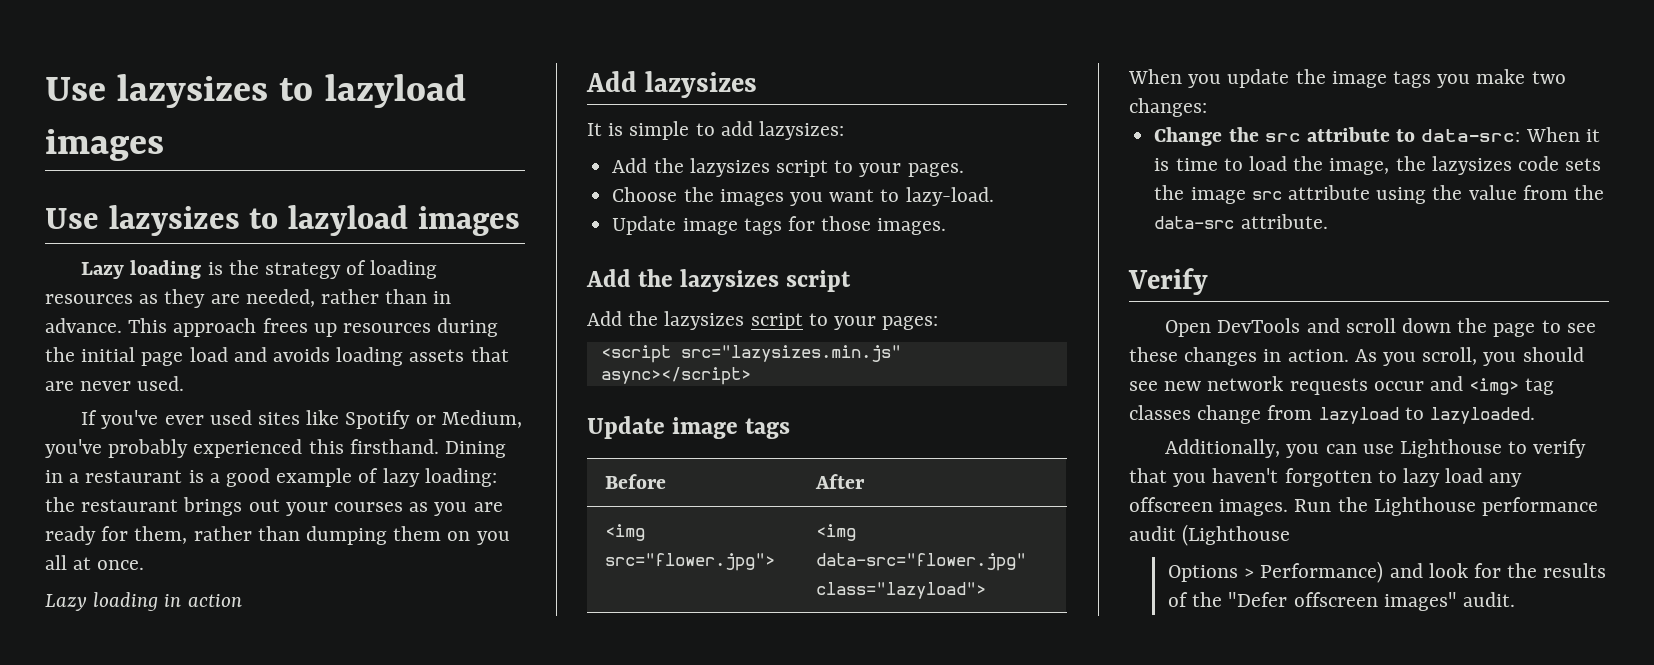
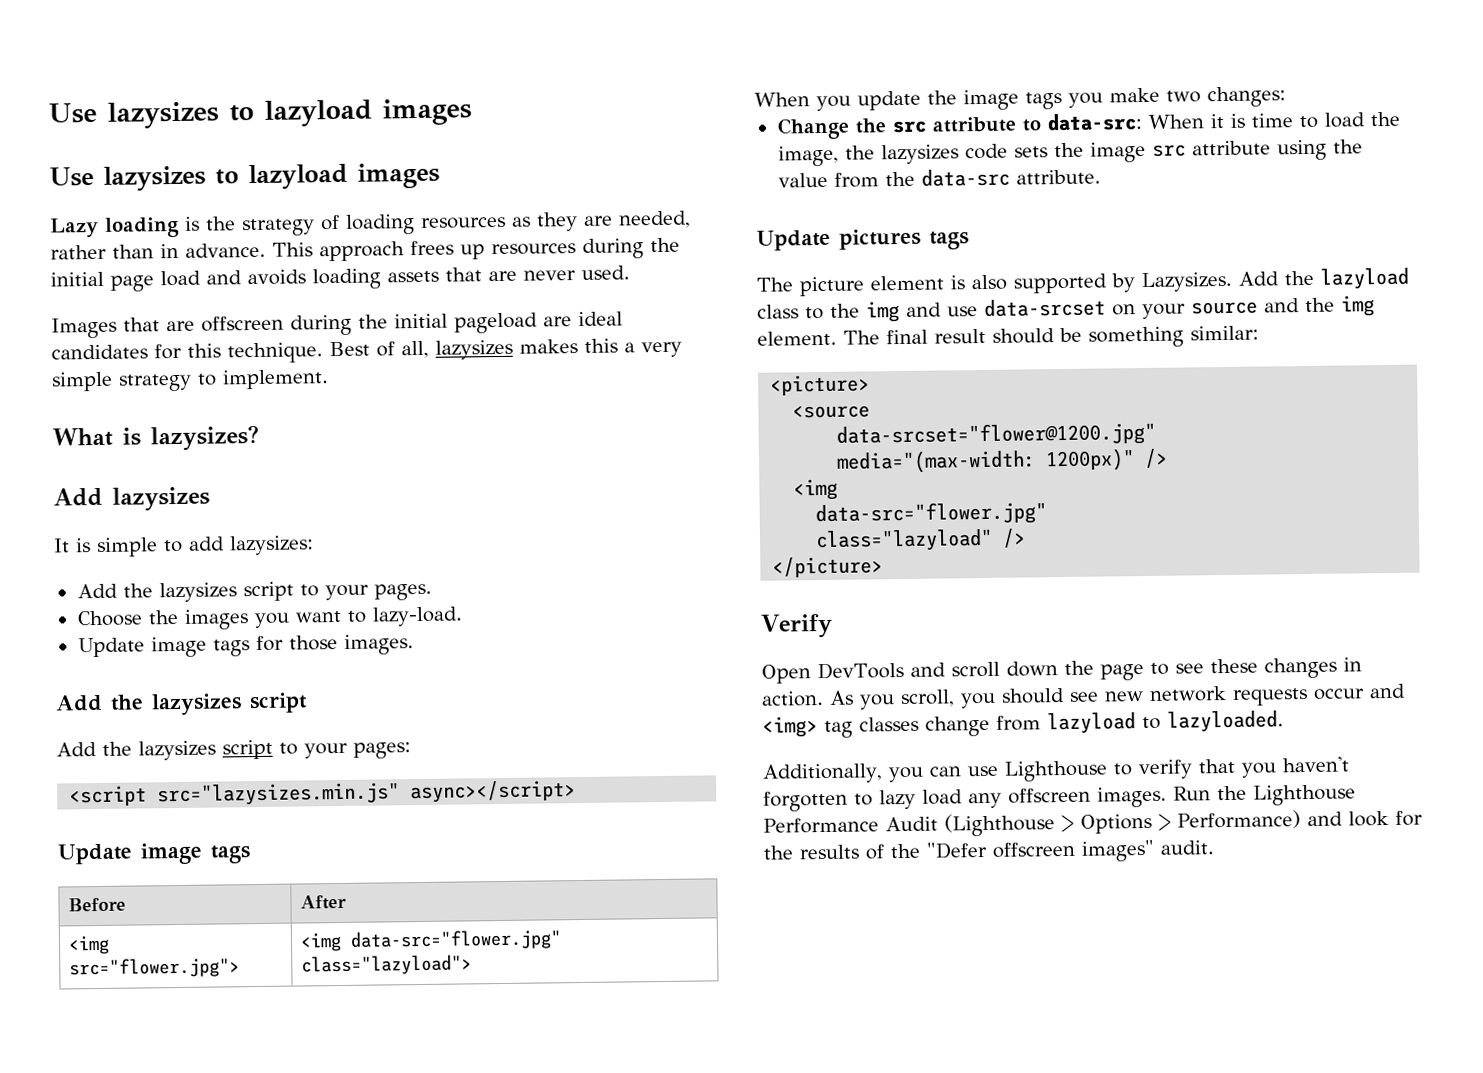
[81,410,522,429] [45,439,507,458] [45,468,497,487] [45,497,503,516] [45,526,510,545] [45,555,145,570] [45,592,242,611] If you've ever used sites like Spotify or Medium, you've probably experienced this firsthand. Dining in a restaurant is a good example of lazy loading: the restaurant brings out your courses as you are ready for them, rather than dumping them on you all at once. // Lazy loading in action -> [51,311,623,339] [51,338,682,364] [51,369,329,392] [52,424,259,452] Images that are offscreen during the initial pageload are ideal candidates for this technique. Best of all, lazysizes makes this a very simple strategy to implement. // What is lazysizes?
(1328, 221) none -> [756,228,969,251] [756,267,1409,297] [757,295,1375,323] [757,325,1259,348] [770,374,871,396] [792,404,871,419] [836,421,1157,448] [836,448,1169,474] [793,478,839,501] [815,501,1048,527] [815,528,1027,553] [772,556,884,578] // Update pictures tags // The picture element is also supported by Lazysizes. Add the lazyload class to the img and use data-srcset on your source and the img element. The final result should be something similar: // <picture> // <source // data-srcset="flower@1200.jpg" // media="(max-width: 1200px)" /> // <img // data-src="flower.jpg" // class="lazyload" /> // </picture>
[1482,497,1599,516] [1129,526,1176,541] performance audit -> [763,816,938,834] Performance Audit
(1291, 535) // -> [1060,814,1074,833] >

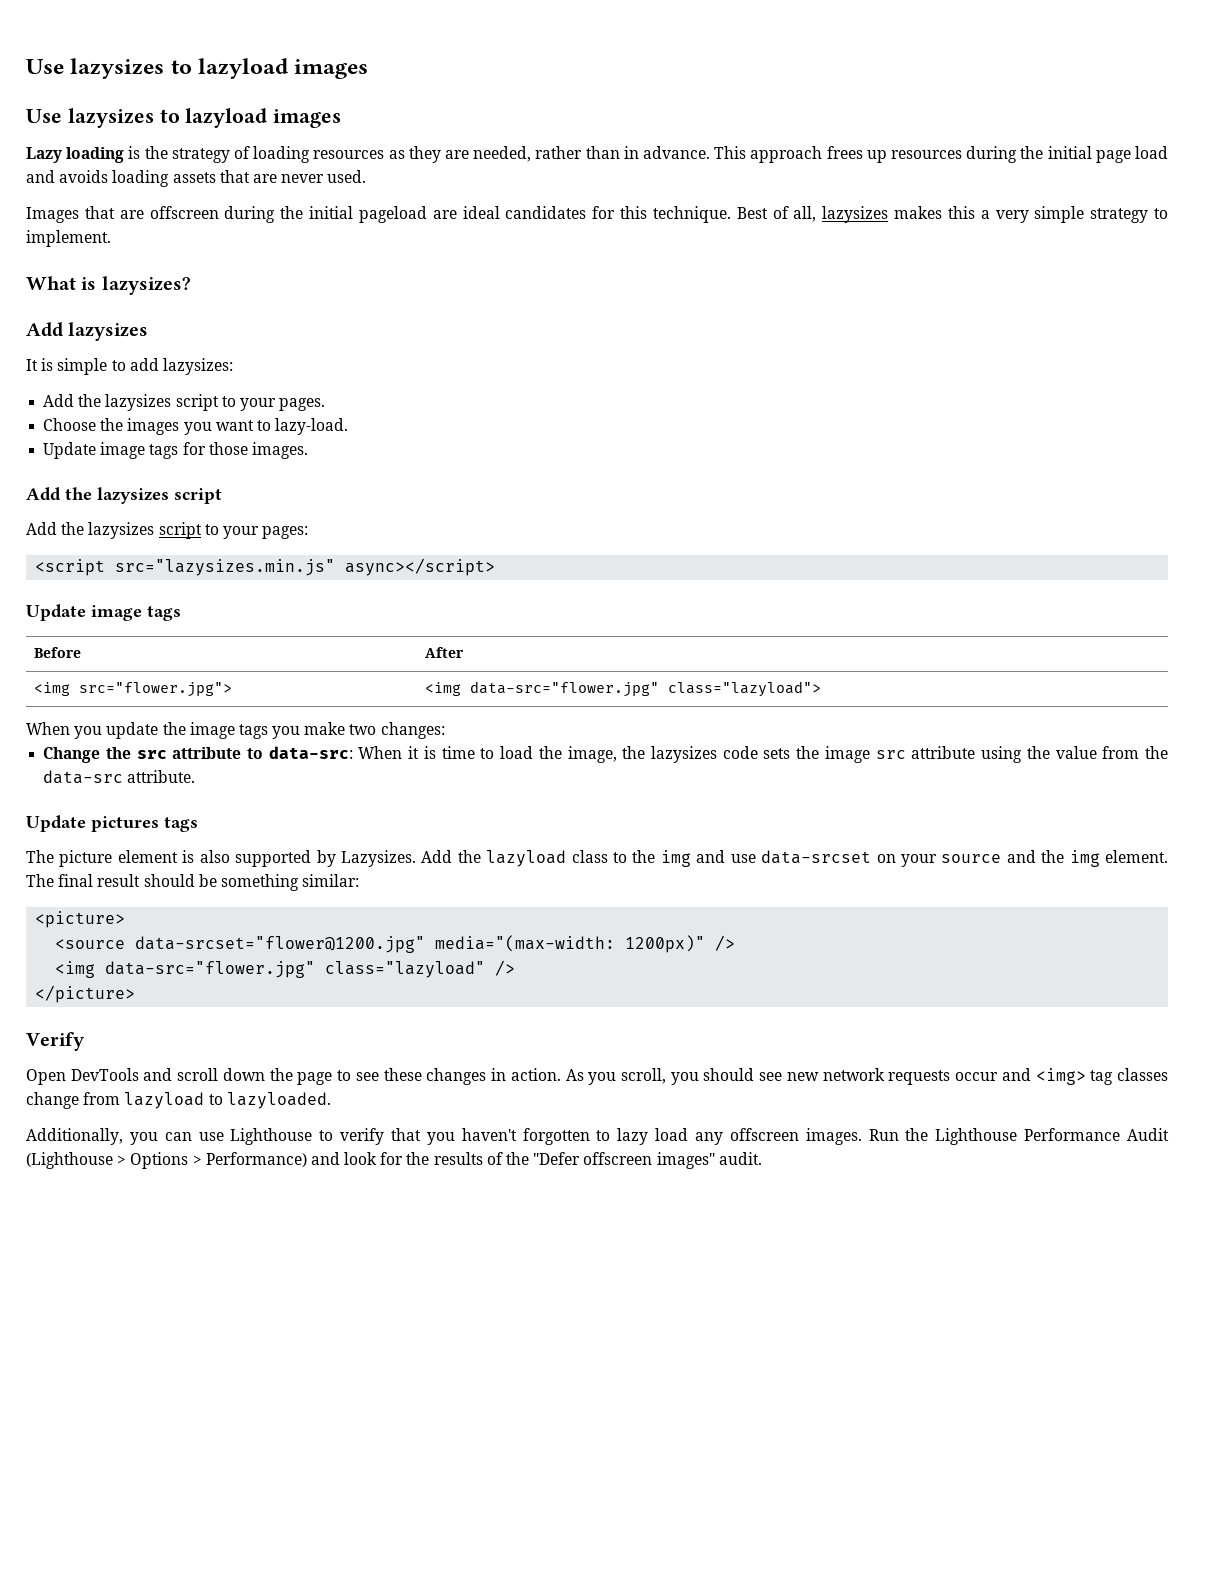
(871, 411) // -> (126, 944) none
(1157, 434) // -> (426, 944) none
[815,501,1048,527] // data-src="flower.jpg" // -> [105,961,316,978] data-src="flower.jpg"

